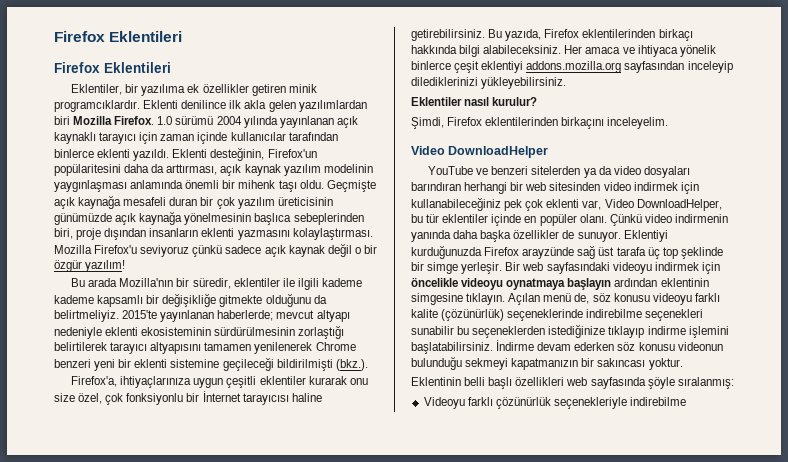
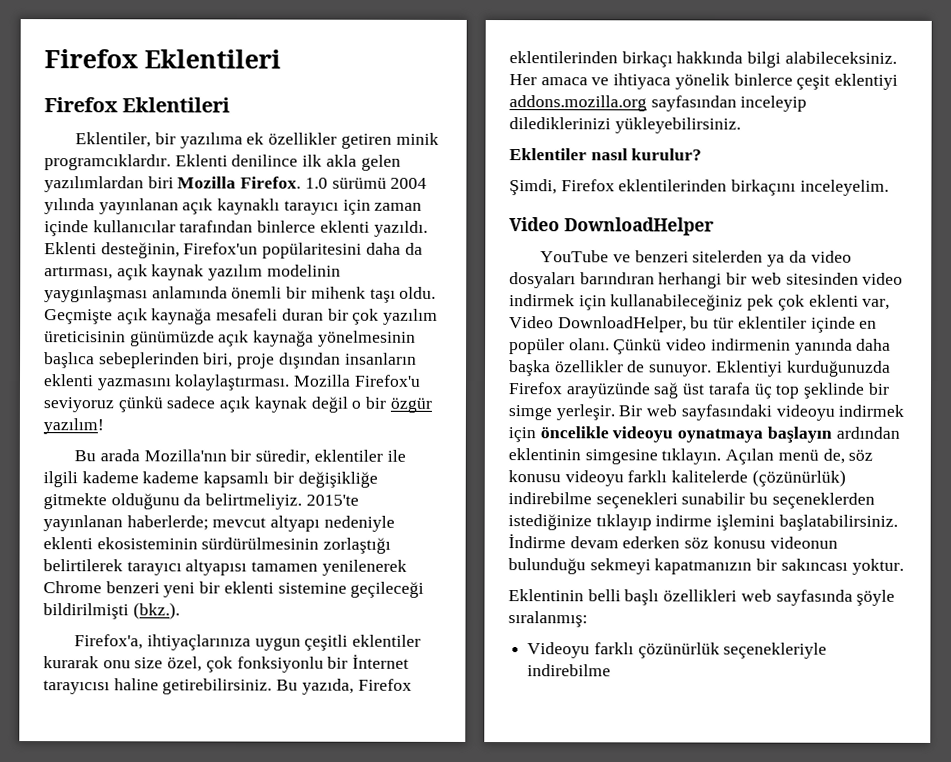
[166,164,218,175] arttırması, -> [44,266,113,280] artırması,
[150,342,202,354] altyapısını -> [185,559,248,576] altyapısı
[522,247,575,259] arayzünde -> [565,382,650,399] arayüzünde
[411,309,584,321] kalite (çözünürlük) seçeneklerinde -> [671,469,846,487] kalitelerde (çözünürlük)

